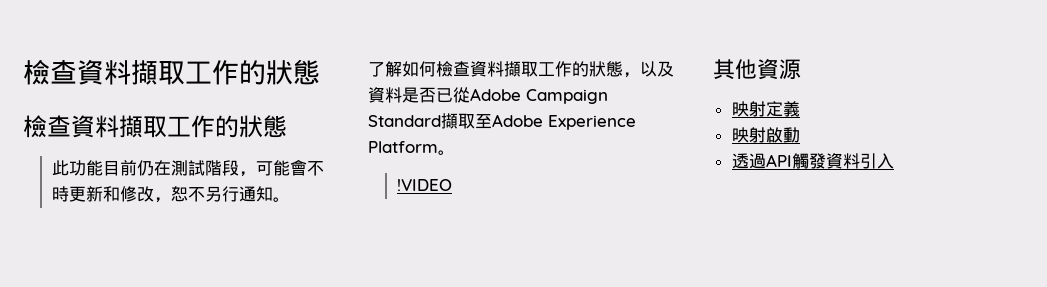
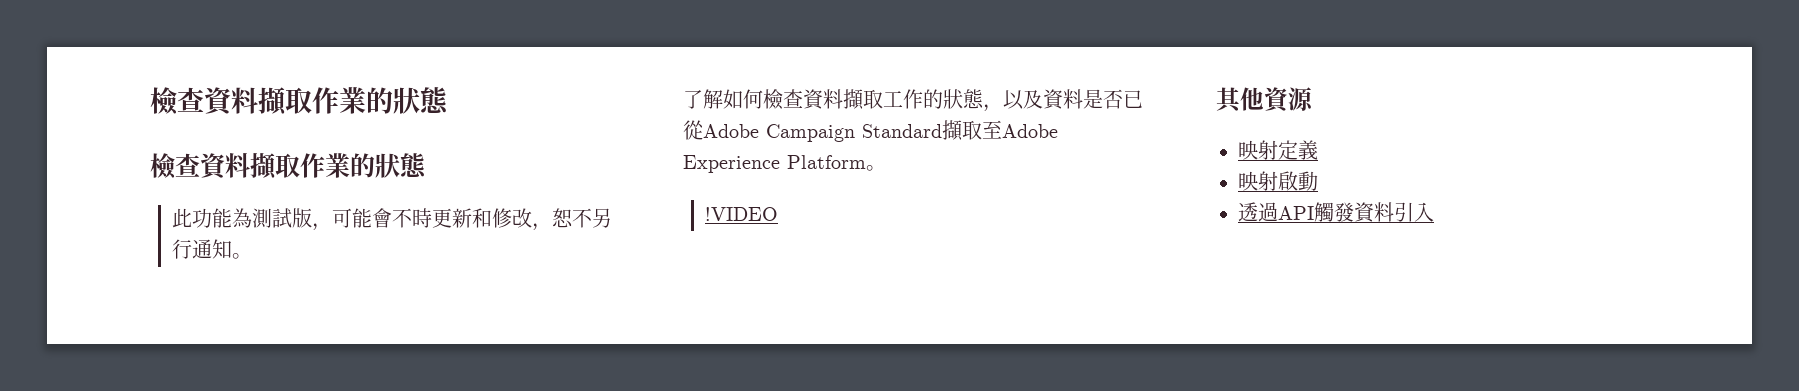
[23,59,239,85] 檢查資料擷取工作 -> [150,87,366,116] 檢查資料擷取作業
[167,115,215,138] 工作 -> [300,153,350,178] 作業
[102,160,239,176] 目前仍在測試階段 -> [232,208,313,228] 為測試版

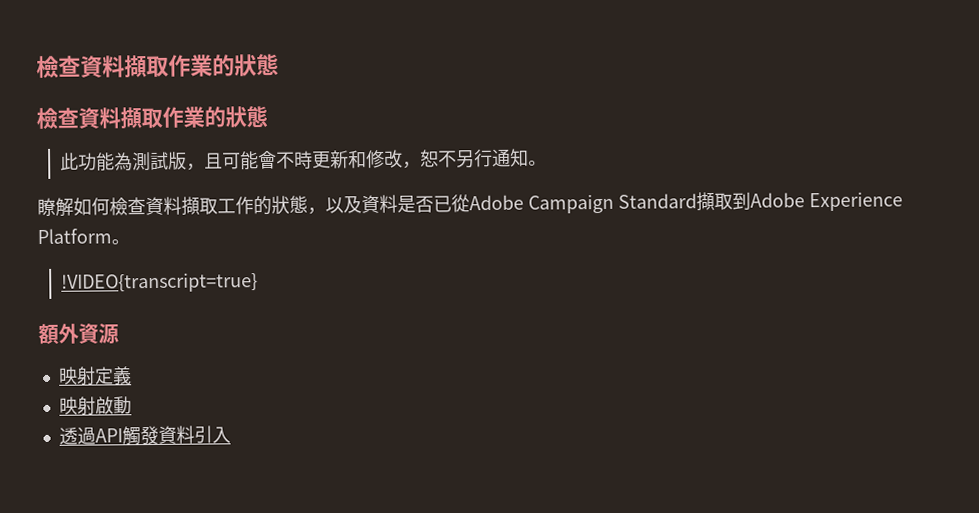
(333, 227) none -> [204,152,224,169] 且
[683,90,703,109] 了 -> [37,197,56,217] 瞭
[982,120,1002,139] 至 -> [731,191,751,210] 到
[705,207,779,221] [1216,87,1264,113] !VIDEO // 其他 -> [61,272,259,293] [38,323,79,345] !VIDEO{transcript=true} // 額外

